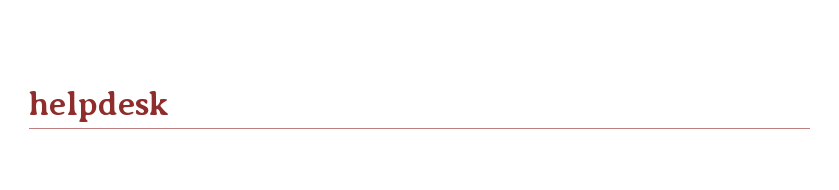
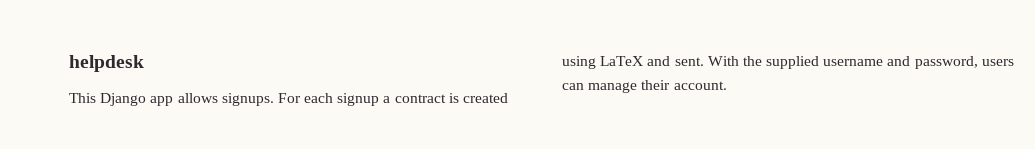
(169, 106) none -> [69,93,509,106] [562,56,1014,69] [562,80,727,93] // This Django app allows signups. For each signup a contract is created using LaTeX and sent. With the supplied username and password, users can manage their account.

